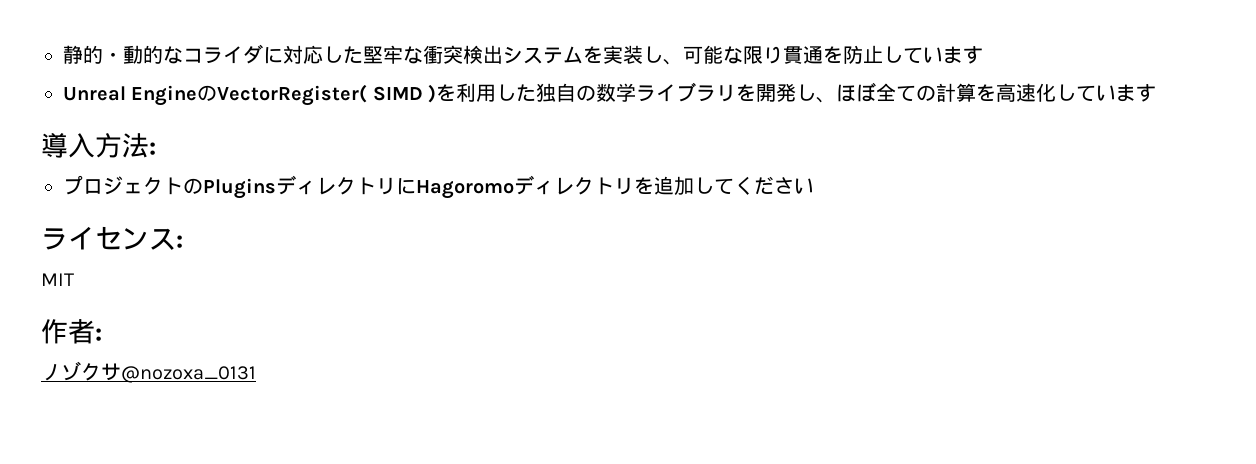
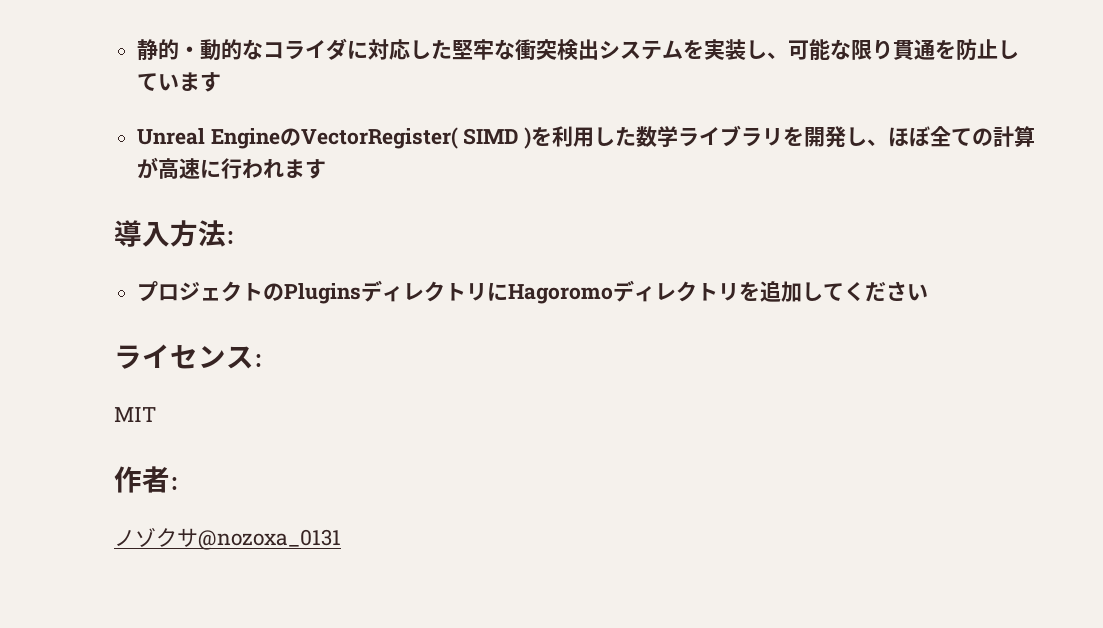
[536,83,597,102] 独自の -> (637, 136) none
[976,83,1117,102] を高速化してい -> [137,157,285,179] が高速に行われ

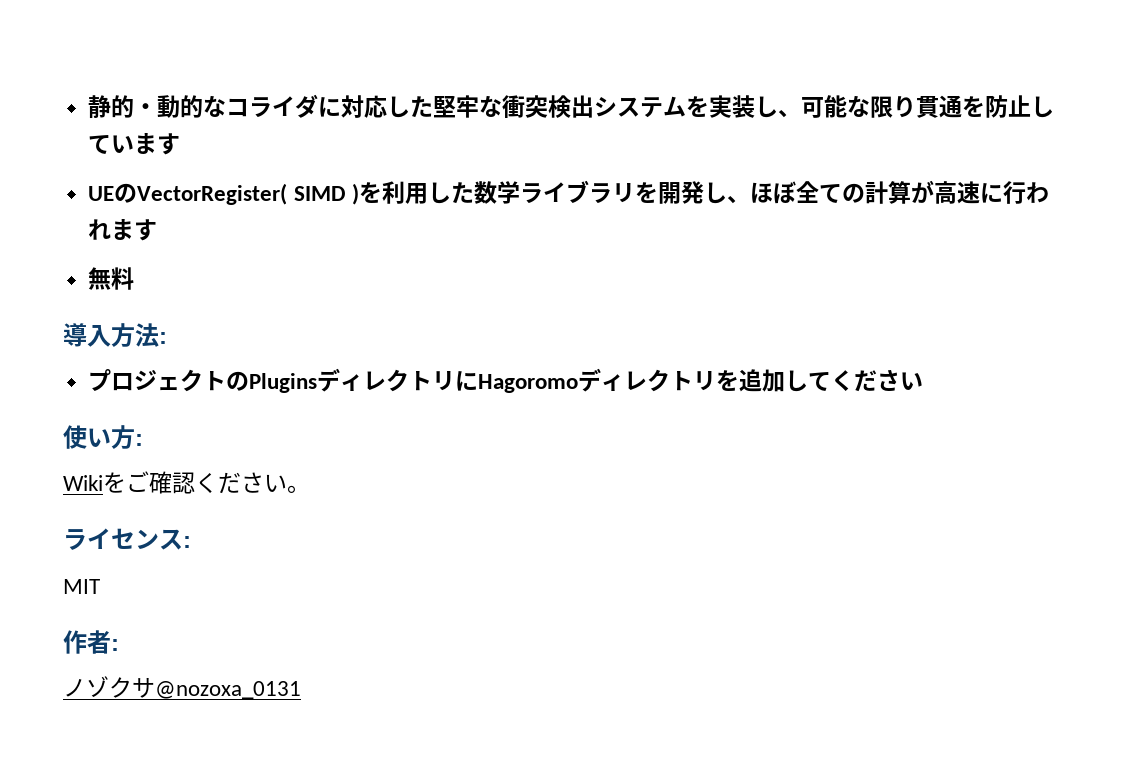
[137,128,280,149] Unreal Engine -> [88,186,115,201] UE
(327, 169) none -> [88,267,135,290] // 無料
(929, 292) none -> [63,425,143,449] [63,471,310,494] // 使い方: // Wikiをご確認ください。

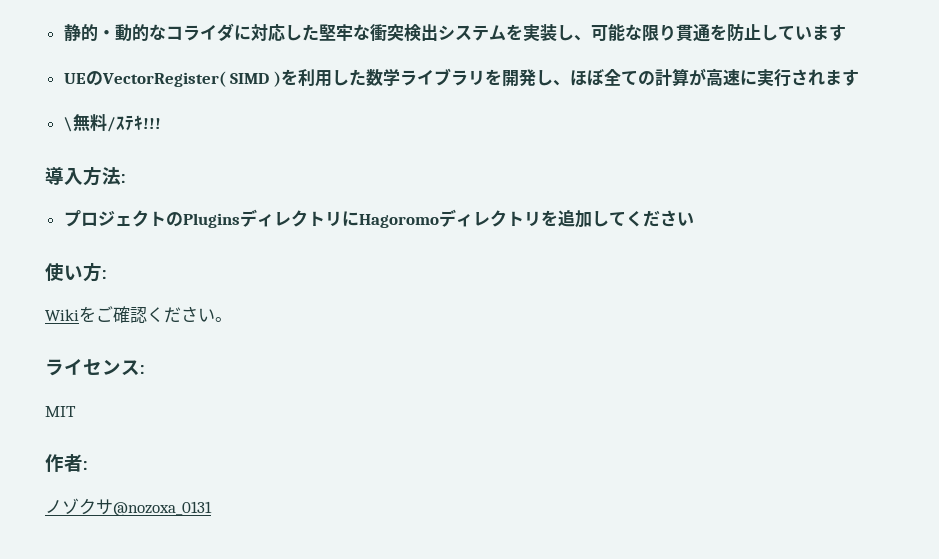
[1002,181,1049,204] 行わ -> [756,69,808,87] 実行さ
(158, 230) none -> [63,117,73,132] \
(135, 278) none -> [106,115,161,132] /ｽﾃｷ!!!

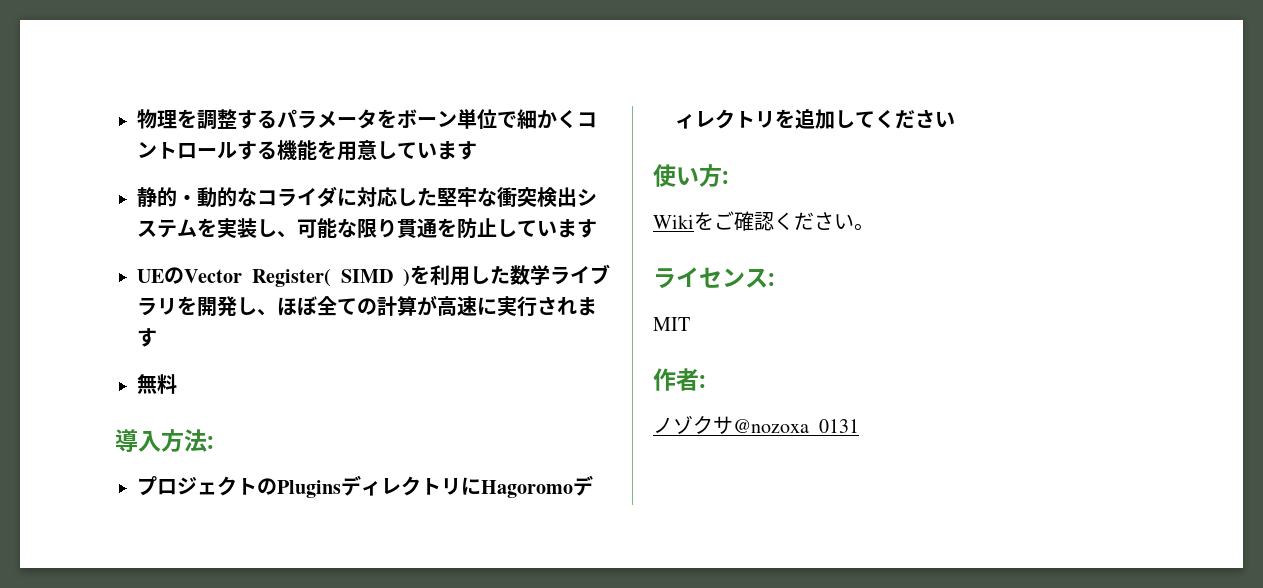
(63, 33) none -> [137,109,597,130] [137,140,477,161] 物理を調整するパラメータをボーン単位で細かくコントロールする機能を用意しています //
[101,71,226,87] VectorRegister( -> [184,269,331,287] Vector Register(
[63,117,73,132] \ -> (157, 337) none
[106,115,161,132] /ｽﾃｷ!!! -> (177, 384) none

